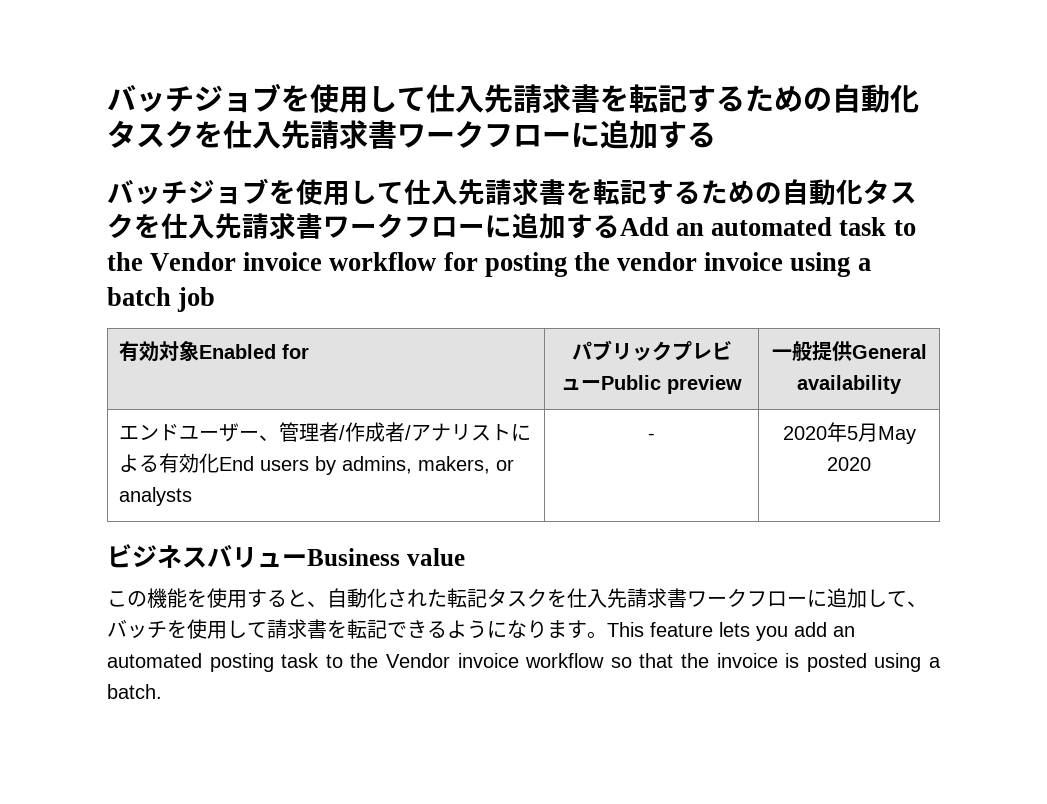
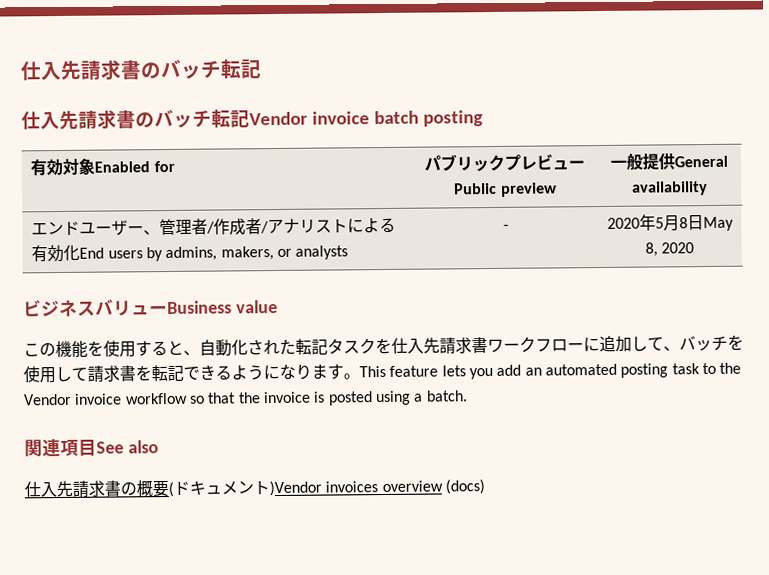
[107,83,919,113] [107,120,716,149] [107,178,917,206] [107,213,916,240] [107,252,871,277] [107,287,216,312] バッチジョブを使用して仕入先請求書を転記するための自動化タスクを仕入先請求書ワークフローに追加する // バッチジョブを使用して仕入先請求書を転記するための自動化タスクを仕入先請求書ワークフローに追加するAdd an automated task to the Vendor invoice workflow for posting the vendor invoice using a batch job -> [20,59,262,81] [21,109,483,130] 仕入先請求書のバッチ転記 // 仕入先請求書のバッチ転記Vendor invoice batch posting
[877,426,916,444] May -> [678,215,734,232] [644,242,658,257] 8日May 8,
(162, 691) none -> [24,439,159,458] [24,479,485,498] // 関連項目See also // 仕入先請求書の概要(ドキュメント)Vendor invoices overview (docs)

